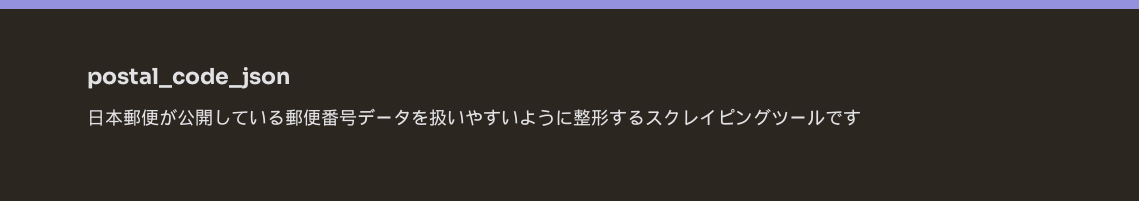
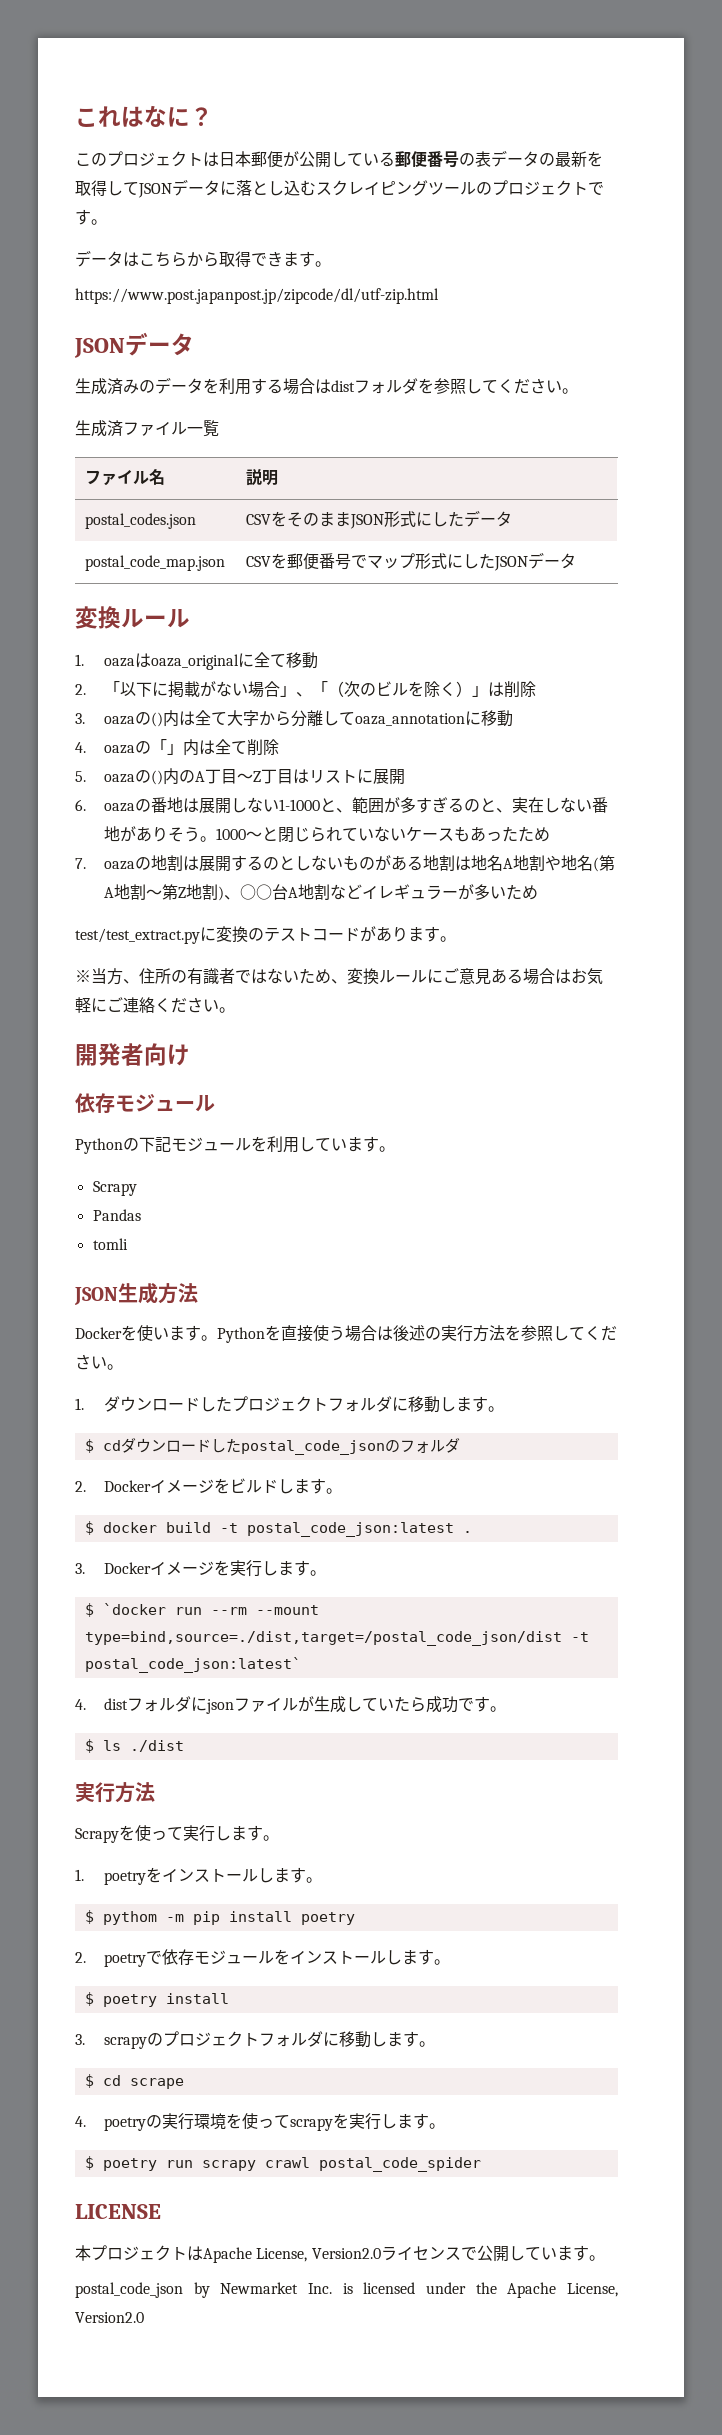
[87,67,290,89] postal_code_json // -> [75,105,213,127] [75,151,219,167] これはなに？ // このプロジェクトは
[357,108,645,126] データを扱いやすいように整形する -> [459,150,603,167] [75,179,316,198] の表データの最新を取得してJSONデータに落とし込む
[825,109,861,126] です -> [476,180,604,196] [75,209,107,225] [75,250,331,267] [75,288,439,304] [74,332,194,358] [75,377,578,395] [75,420,219,437] [85,469,166,486] [246,468,279,486] [85,513,197,529] [246,510,513,529] [85,555,226,571] [246,552,577,571] [75,606,190,629] [75,652,318,670] [75,681,536,698] [75,710,513,727] [75,739,279,756] [75,768,405,785] [75,797,608,814] [103,826,550,843] [75,855,615,872] [103,884,538,901] [75,926,456,944] [75,968,603,985] [75,997,235,1013] [75,1043,190,1066] [75,1093,215,1113] [75,1136,395,1154] [92,1181,137,1196] [92,1209,141,1221] [92,1238,128,1250] [74,1282,198,1305] [75,1325,617,1343] [75,1354,123,1370] [75,1396,504,1413] [84,1438,460,1455] [75,1478,342,1494] [84,1521,472,1537] [75,1560,326,1577] [84,1603,319,1617] [84,1631,589,1646] [84,1657,301,1673] [75,1696,506,1714] [84,1739,184,1753] [75,1782,155,1803] [75,1825,279,1843] [75,1867,322,1885] [84,1910,355,1925] [75,1949,450,1967] [84,1992,229,2007] [75,2031,435,2049] [84,2074,184,2089] [75,2113,445,2131] [84,2156,481,2172] [75,2204,161,2219] [75,2245,605,2263] [75,2282,619,2298] [75,2312,144,2323] のプロジェクトです。 // データはこちらから取得できます。 // https://www.post.japanpost.jp/zipcode/dl/utf-zip.html // JSONデータ // 生成済みのデータを利用する場合はdistフォルダを参照してください。 // 生成済ファイル一覧 // ファイル名 | 説明 // postal_codes.json | CSVをそのままJSON形式にしたデータ // postal_code_map.json | CSVを郵便番号でマップ形式にしたJSONデータ // 変換ルール // 1. oazaはoaza_originalに全て移動 // 2.「以下に掲載がない場合」、「（次のビルを除く）」は削除 // 3. oazaの()内は全て大字から分離してoaza_annotationに移動 // 4. oazaの「」内は全て削除 // 5. oazaの()内のA丁目〜Z丁目はリストに展開 // 6. oazaの番地は展開しない1-1000と、範囲が多すぎるのと、実在しない番地がありそう。1000〜と閉じられていないケースもあったため // 7. oazaの地割は展開するのとしないものがある地割は地名A地割や地名(第A地割〜第Z地割)、○○台A地割などイレギュラーが多いため // test/test_extract.pyに変換のテストコードがあります。 // ※当方、住所の有識者ではないため、変換ルールにご意見ある場合はお気軽にご連絡ください。 // 開発者向け // 依存モジュール // Pythonの下記モジュールを利用しています。 // Scrapy // Pandas // tomli // JSON生成方法 // Dockerを使います。Pythonを直接使う場合は後述の実行方法を参照してください。 // 1.ダウンロードしたプロジェクトフォルダに移動します。 // $ cdダウンロードしたpostal_code_jsonのフォルダ // 2. Dockerイメージをビルドします。 // $ docker build -t postal_code_json:latest . // 3. Dockerイメージを実行します。 // $ `docker run --rm --mount type=bind,source=./dist,target=/postal_code_json/dist -t postal_code_json:latest` // 4. distフォルダにjsonファイルが生成していたら成功です。 // $ ls ./dist // 実行方法 // Scrapyを使って実行します。 // 1. poetryをインストールします。 // $ pythom -m pip install poetry // 2. poetryで依存モジュールをインストールします。 // $ poetry install // 3. scrapyのプロジェクトフォルダに移動します。 // $ cd scrape // 4. poetryの実行環境を使ってscrapyを実行します。 // $ poetry run scrapy crawl postal_code_spider // LICENSE // 本プロジェクトはApache License, Version2.0ライセンスで公開しています。 // postal_code_json by Newmarket Inc. is licensed under the Apache License, Version2.0

